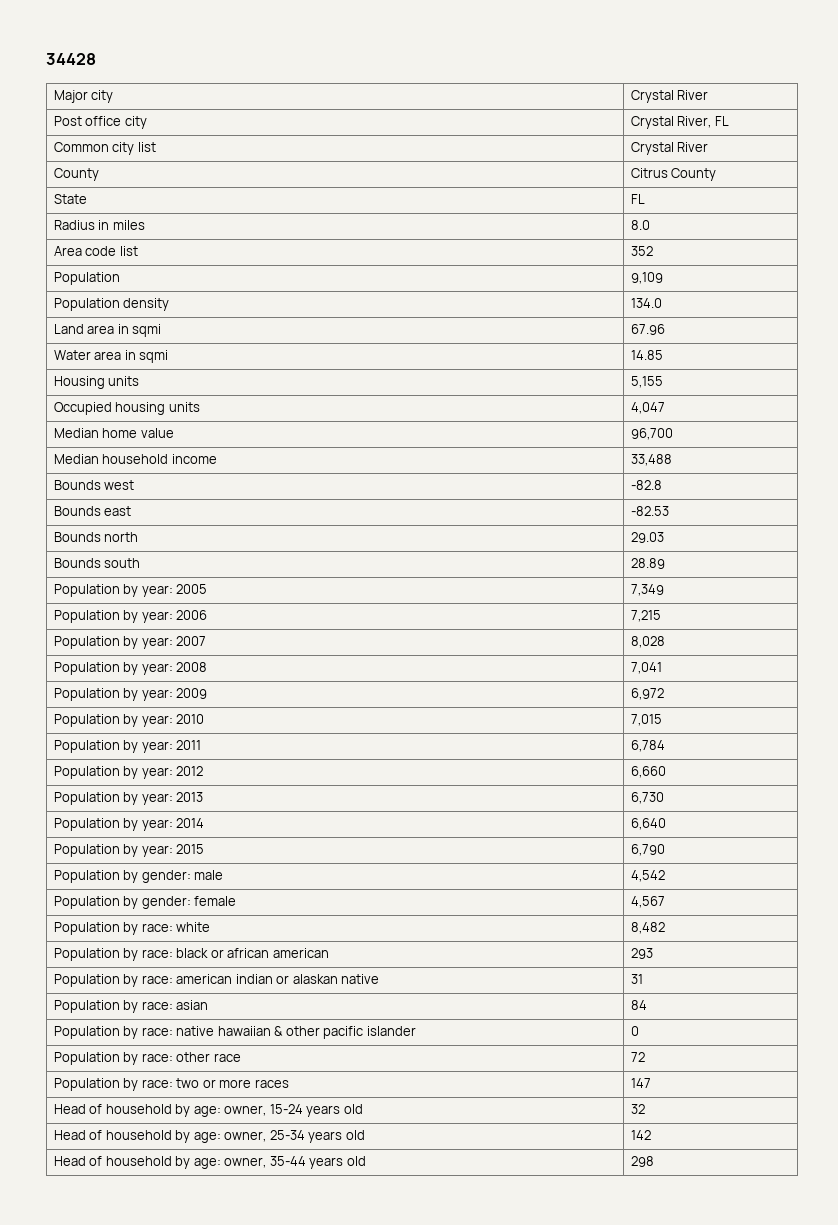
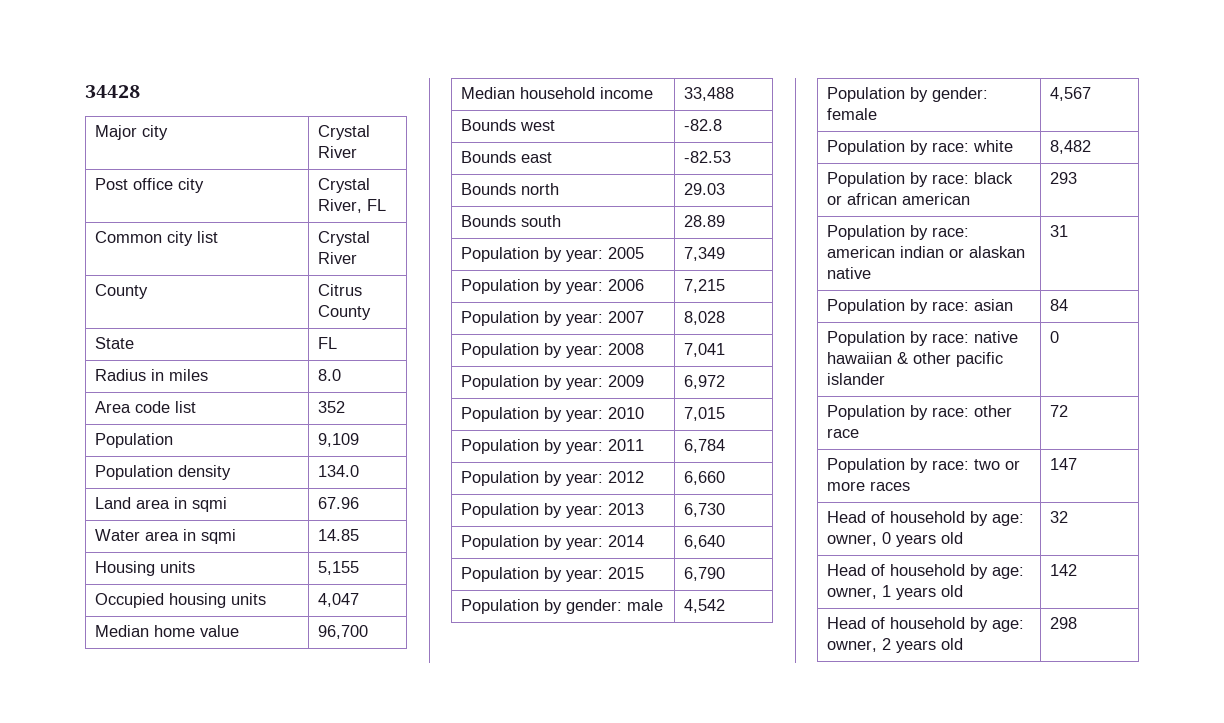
[269,1104,303,1114] 15-24 -> [882,532,892,544] 0
[269,1130,305,1140] 25-34 -> [882,585,892,597] 1
[269,1156,306,1166] 35-44 -> [882,638,892,650] 2

